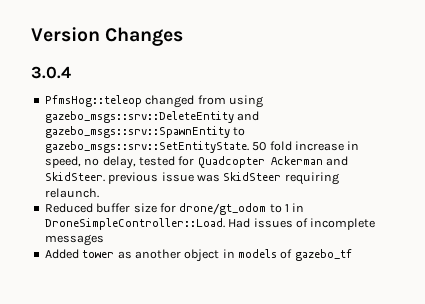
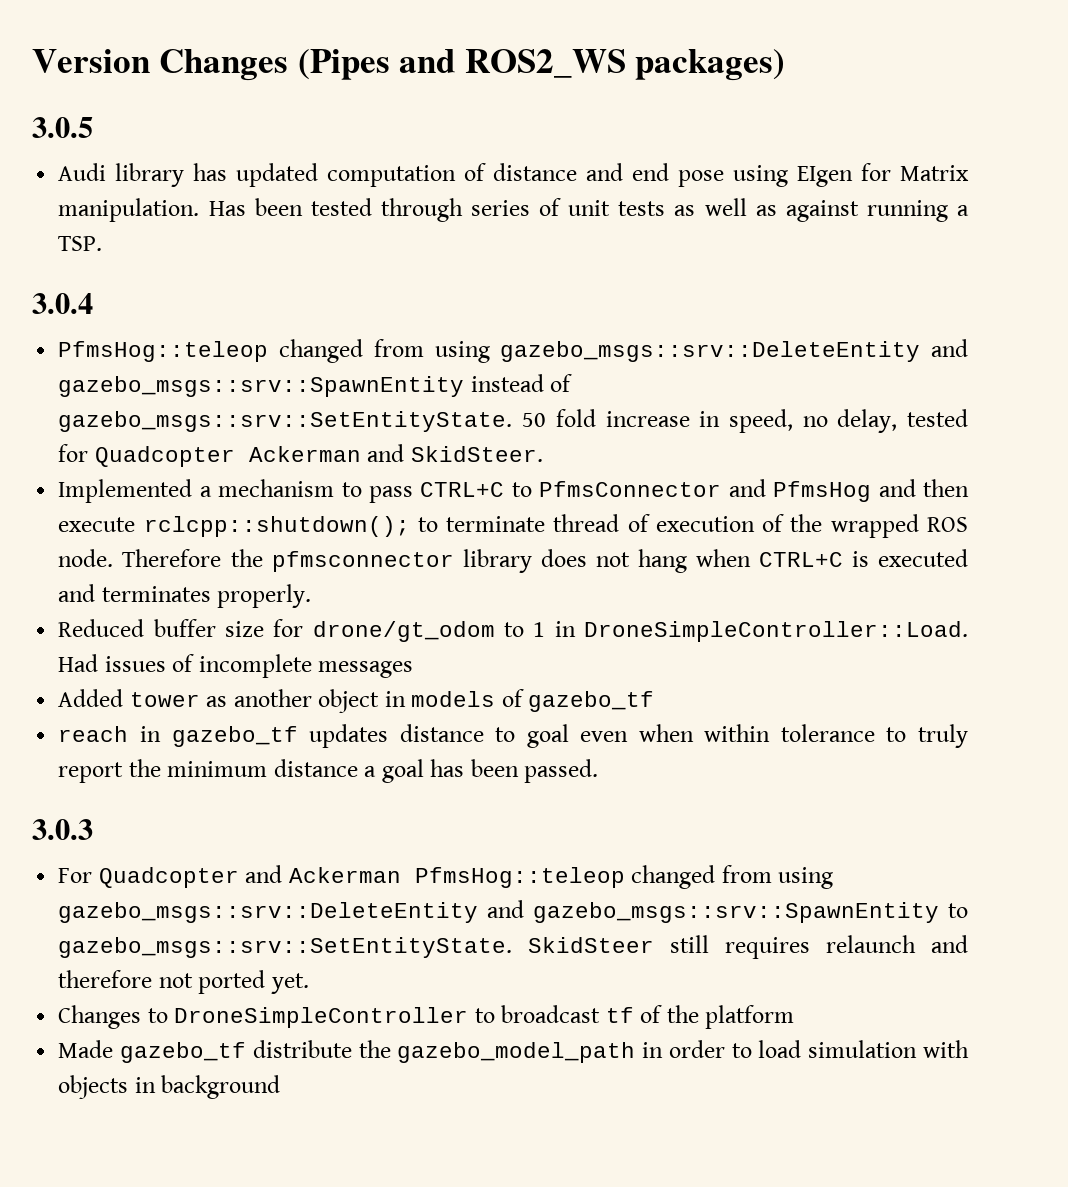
(184, 36) none -> [297,49,786,81] [32,117,93,138] [58,163,969,187] [58,198,970,222] [58,236,103,251] (Pipes and ROS2_WS packages) // 3.0.5 // Audi library has updated computation of distance and end pose using EIgen for Matrix manipulation. Has been tested through series of unit tests as well as against running a TSP.
[233,127,246,136] to -> [470,374,573,392] instead of
[108,172,339,185] [44,188,99,198] previous issue was SkidSteer requiring relaunch. -> [58,479,969,503] [58,514,968,538] [58,549,968,573] [58,584,312,608] // Implemented a mechanism to pass CTRL+C to PfmsConnector and PfmsHog and then execute rclcpp::shutdown(); to terminate thread of execution of the wrapped ROS node. Therefore the pfmsconnector library does not hang when CTRL+C is executed and terminates properly.
(352, 255) none -> [58,724,968,748] [58,759,599,783] [32,819,93,840] [58,865,834,889] [58,900,968,923] [58,935,968,959] [58,970,309,994] [58,1005,795,1029] [58,1040,969,1063] [58,1075,281,1099] // reach in gazebo_tf updates distance to goal even when within tolerance to truly report the minimum distance a goal has been passed. // 3.0.3 // For Quadcopter and Ackerman PfmsHog::teleop changed from using gazebo_msgs::srv::DeleteEntity and gazebo_msgs::srv::SpawnEntity to gazebo_msgs::srv::SetEntityState. SkidSteer still requires relaunch and therefore not ported yet. // Changes to DroneSimpleController to broadcast tf of the platform // Made gazebo_tf distribute the gazebo_model_path in order to load simulation with objects in background

